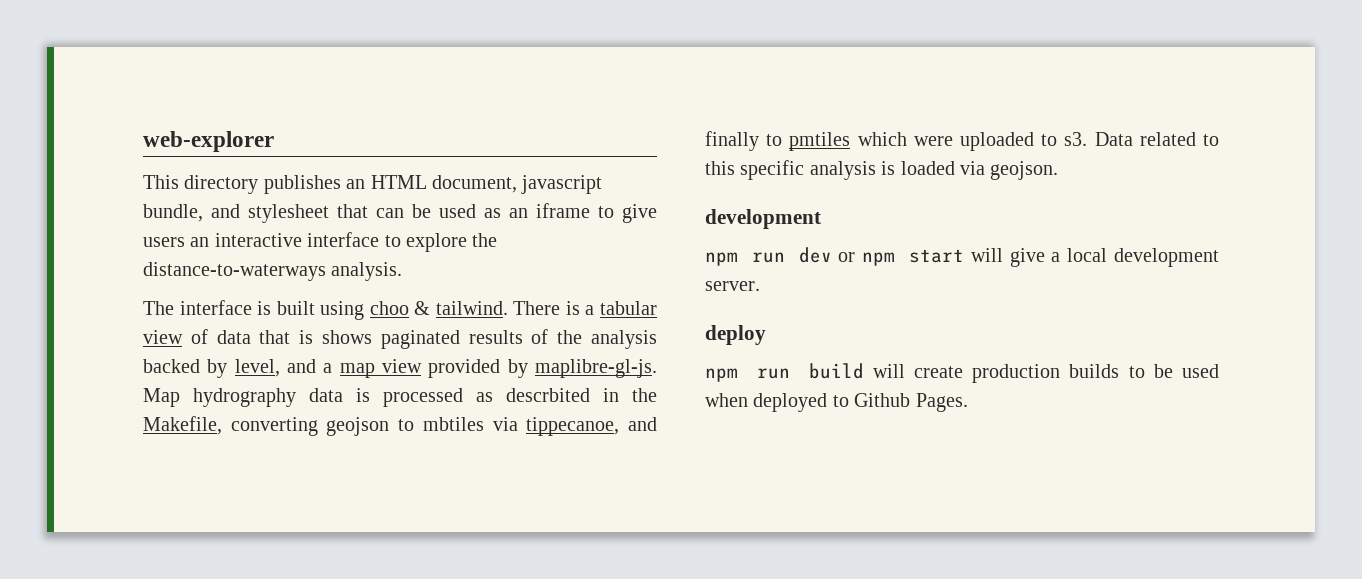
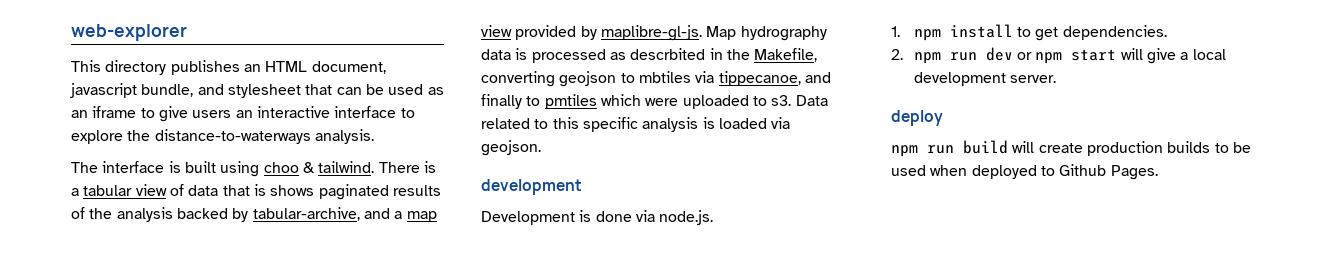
[234,359,280,377] level, -> [252,207,360,221] tabular-archive,
(821, 219) none -> [481,210,714,225] [891,24,1167,41] [891,49,903,60] Development is done via node.js. // 1. npm install to get dependencies. // 2.

